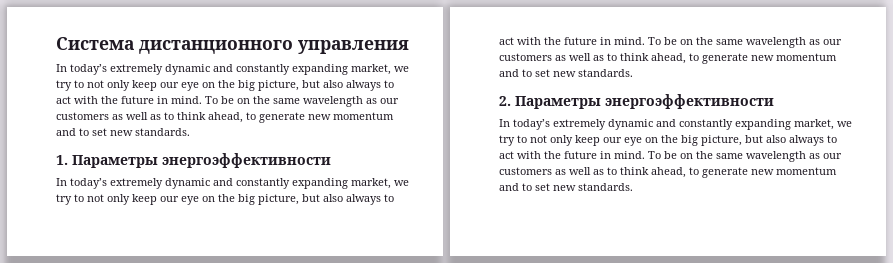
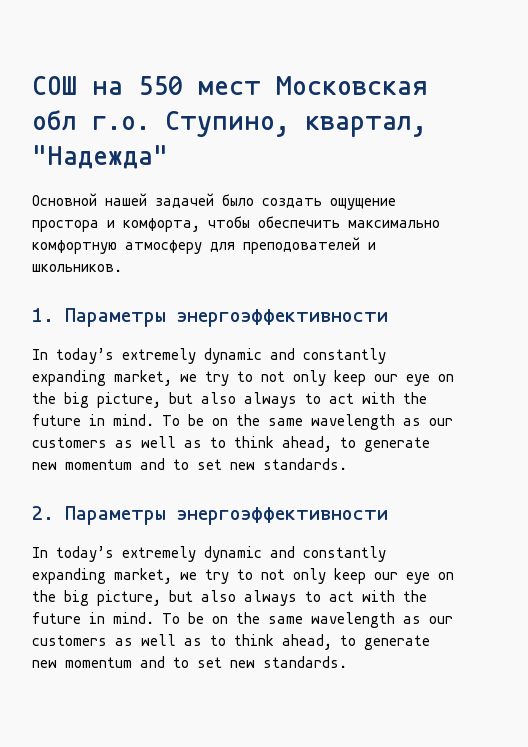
[56,37,409,54] [56,64,409,75] [56,80,394,91] [56,96,399,107] [56,112,394,123] [56,128,190,136] Система дистанционного управления // In today’s extremely dynamic and constantly expanding market, we try to not only keep our eye on the big picture, but also always to act with the future in mind. To be on the same wavelength as our customers as well as to think ahead, to generate new momentum and to set new standards. -> [32,76,427,95] [32,110,427,137] [32,145,168,169] [32,193,396,210] [32,216,440,232] [32,237,376,254] [32,264,122,273] СОШ на 550 мест Московская обл г.о. Ступино, квартал, "Надежда" // Основной нашей задачей было создать ощущение простора и комфорта, чтобы обеспечить максимально комфортную атмосферу для преподователей и школьников.

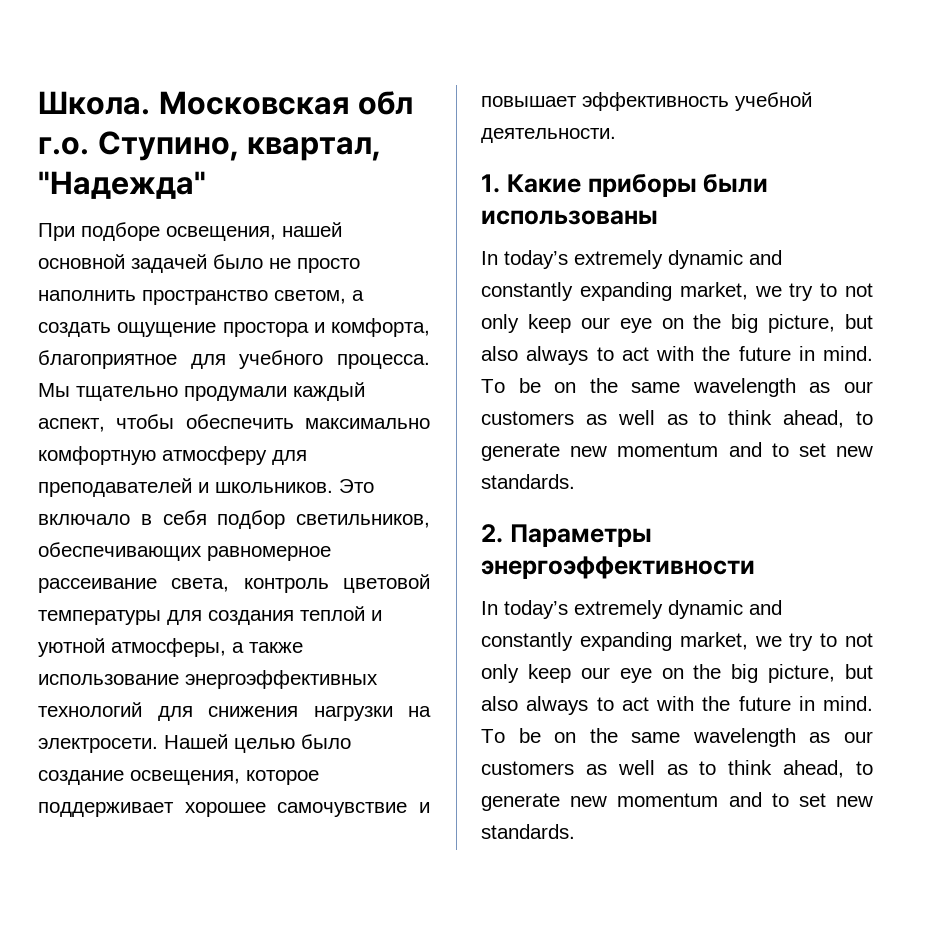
[32,76,261,95] СОШ на 550 мест -> [38,91,150,115] Школа.
[32,193,254,208] Основной нашей задачей было -> [38,222,342,241] [38,254,360,273] [38,290,364,305] При подборе освещения, нашей основной задачей было не просто наполнить пространство светом, а
(200, 225) none -> [38,350,430,369] [38,382,365,401] [38,418,105,432] благоприятное для учебного процесса. Мы тщательно продумали каждый аспект,
[243,237,360,254] преподователей -> [38,478,192,497] преподавателей
[32,308,388,327] // 1. Параметры энергоэффективности -> [339,479,374,493] [38,510,430,529] [38,542,331,561] [38,574,430,593] [38,606,382,625] [38,638,303,657] [38,670,378,689] [38,702,431,721] [38,734,351,753] [38,770,319,785] [38,802,430,817] [481,92,812,111] [481,128,616,143] [481,173,769,197] [481,210,658,225] Это включало в себя подбор светильников, обеспечивающих равномерное рассеивание света, контроль цветовой температуры для создания теплой и уютной атмосферы, а также использование энергоэффективных технологий для снижения нагрузки на электросети. Нашей целью было создание освещения, которое поддерживает хорошее самочувствие и повышает эффективность учебной деятельности. // 1. Какие приборы были использованы

